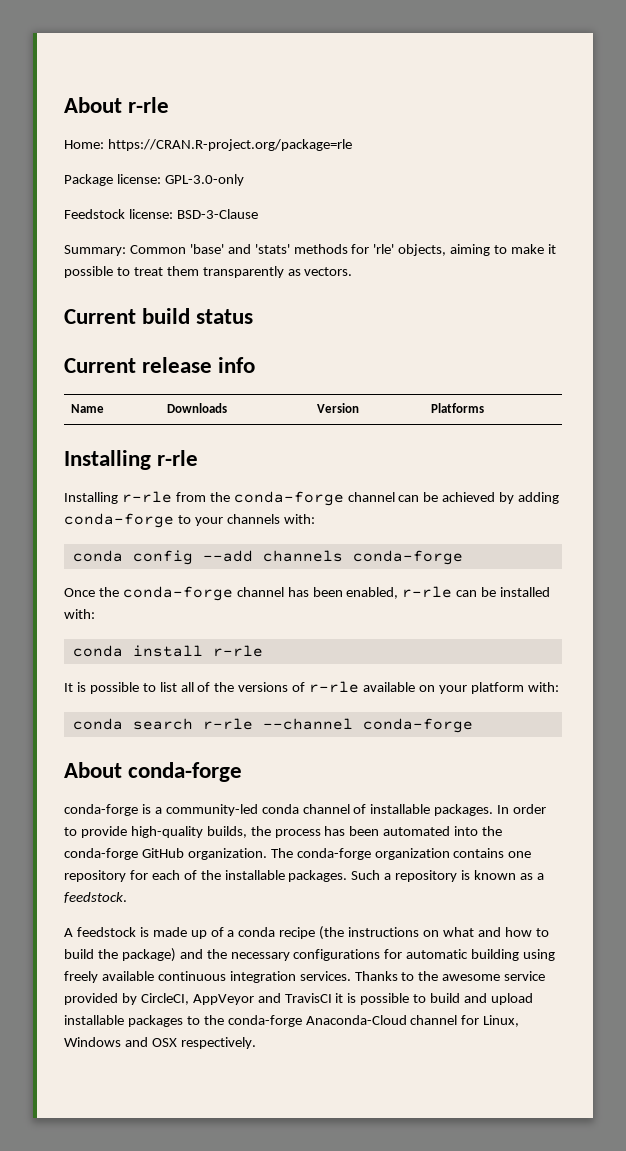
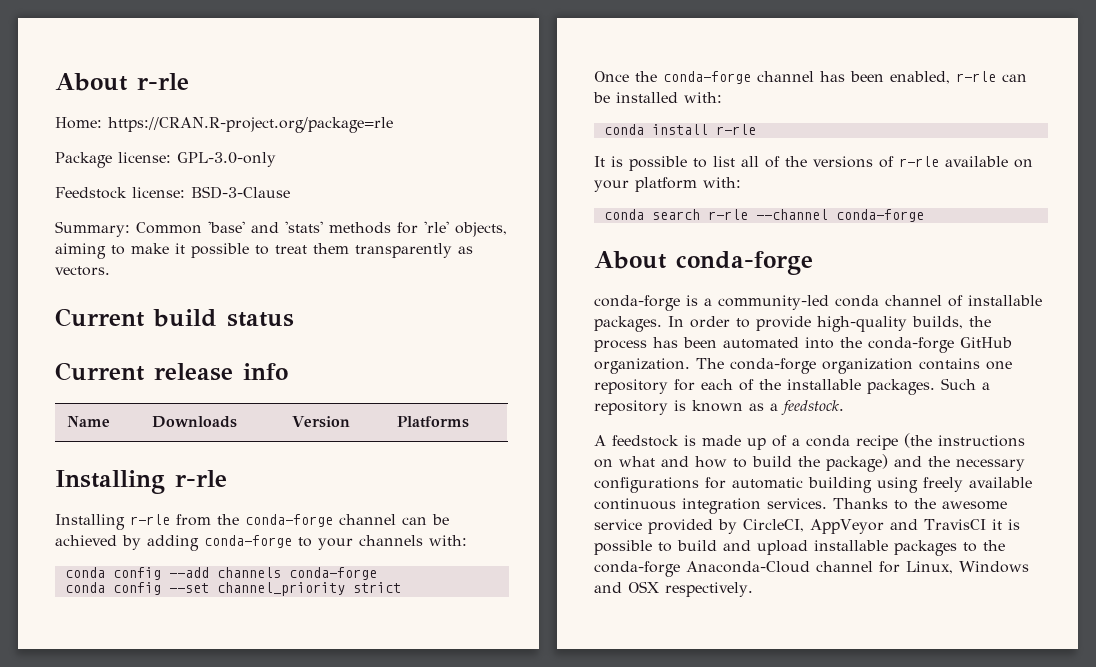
(463, 557) none -> [64,582,401,596] // conda config --set channel_priority strict

